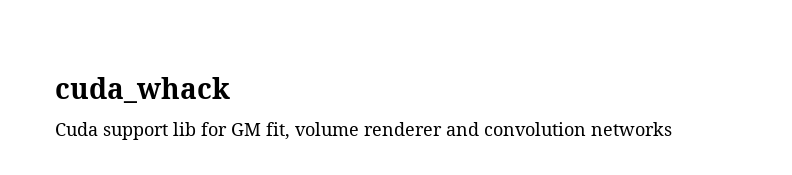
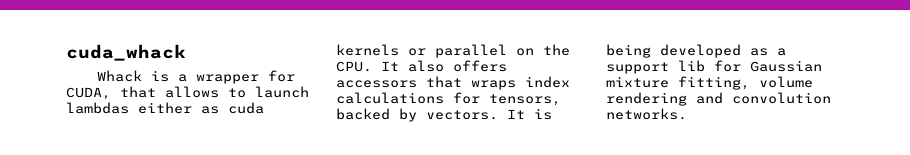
[55,122,442,140] Cuda support lib for GM fit, volume renderer -> [96,70,295,84] [66,86,309,100] [66,102,264,114] [336,44,570,58] [336,60,507,72] [336,76,570,90] [336,92,561,106] [336,108,552,122] [606,44,786,58] [606,60,822,74] [606,76,813,90] [606,92,687,106] Whack is a wrapper for CUDA, that allows to launch lambdas either as cuda kernels or parallel on the CPU. It also offers accessors that wraps index calculations for tensors, backed by vectors. It is being developed as a support lib for Gaussian mixture fitting, volume rendering
[591,122,672,136] networks -> [606,108,687,120] networks.

